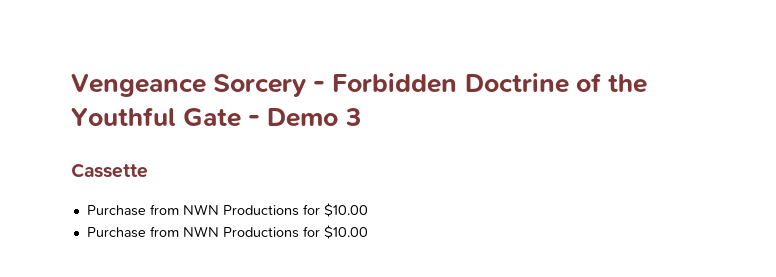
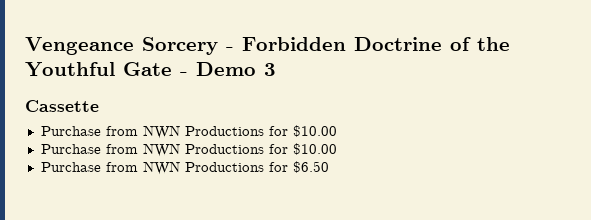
(368, 232) none -> [40,161,329,175] // Purchase from NWN Productions for $6.50

